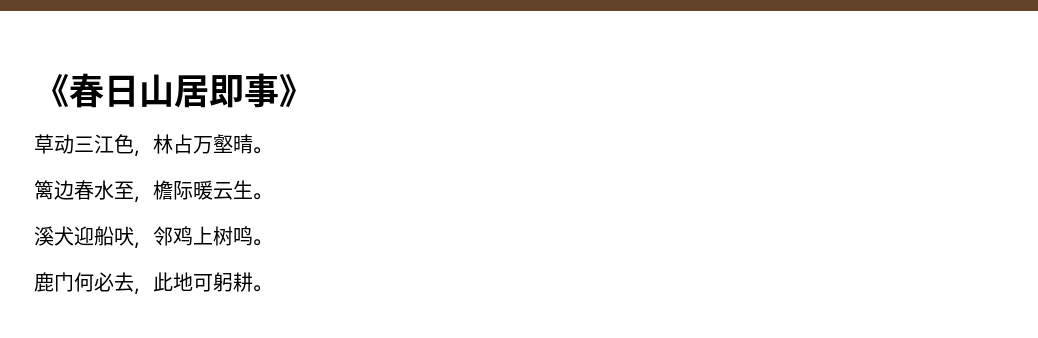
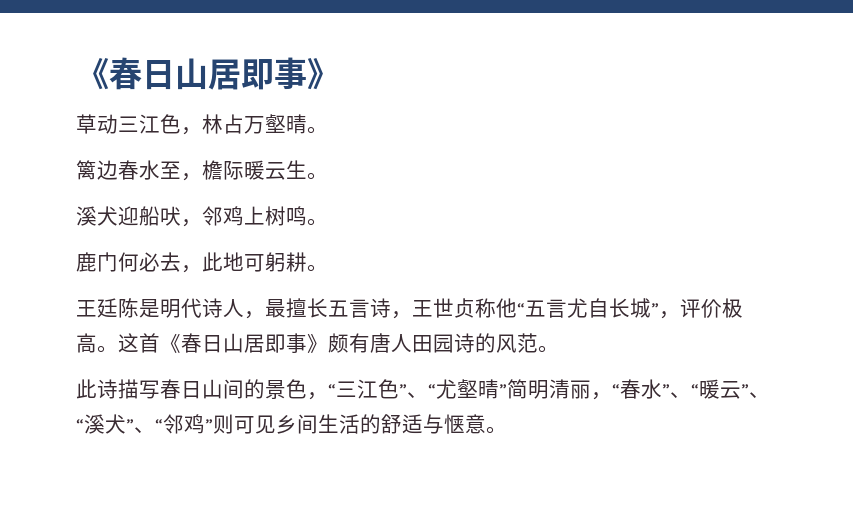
(272, 288) none -> [76,298,743,319] [76,333,559,353] [76,379,770,400] [76,414,507,434] // 王廷陈是明代诗人，最擅长五言诗，王世贞称他“五言尤自长城”，评价极高。这首《春日山居即事》颇有唐人田园诗的风范。 // 此诗描写春日山间的景色，“三江色”、“尤壑晴”简明清丽，“春水”、“暖云”、“溪犬”、“邻鸡”则可见乡间生活的舒适与惬意。

